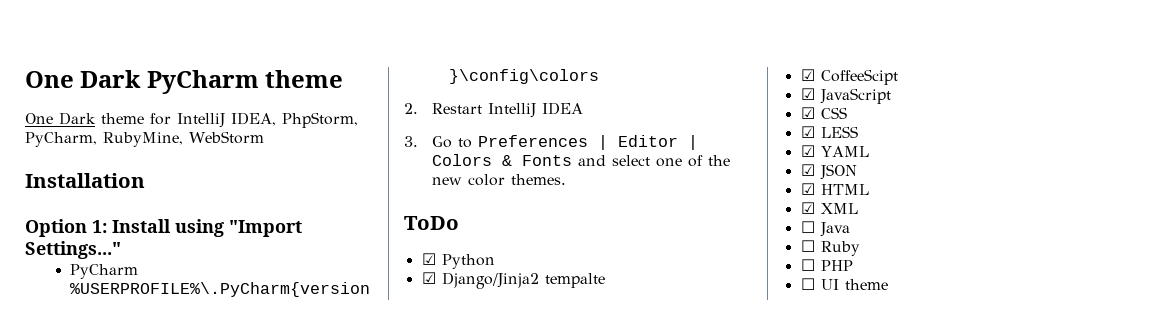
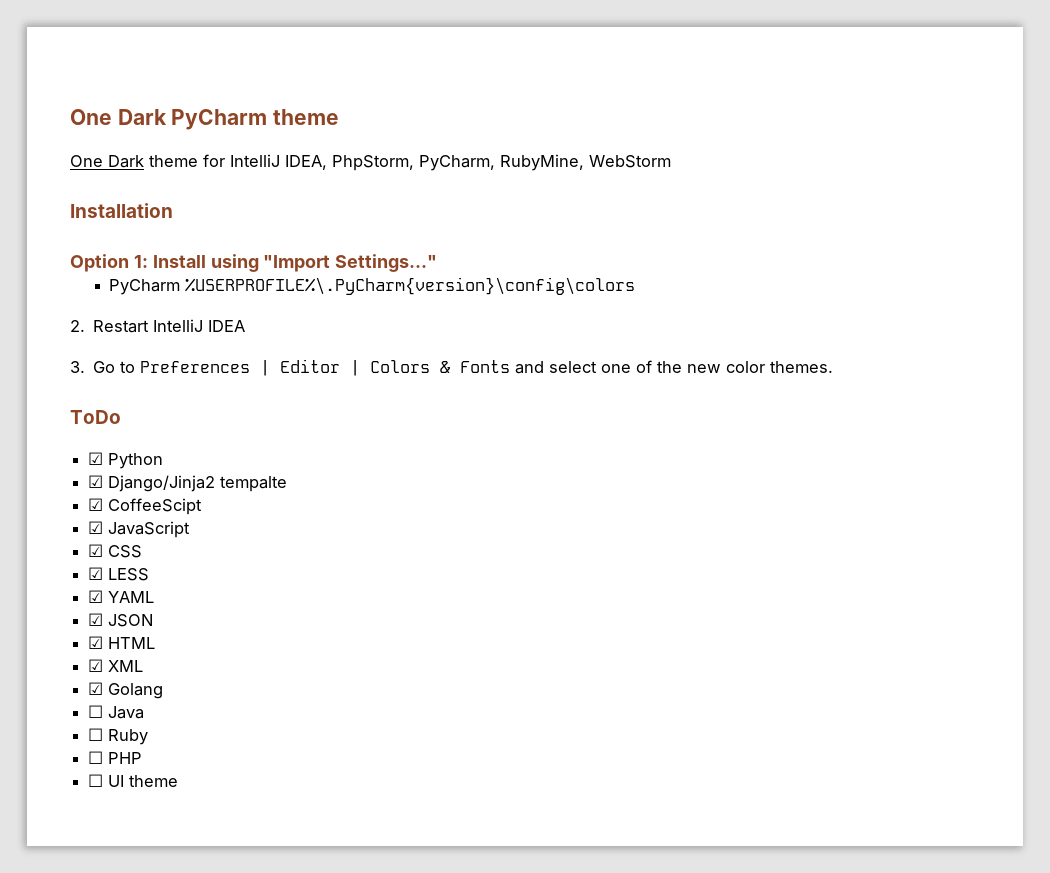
(858, 208) none -> [88,682,164,699] // ☑ Golang

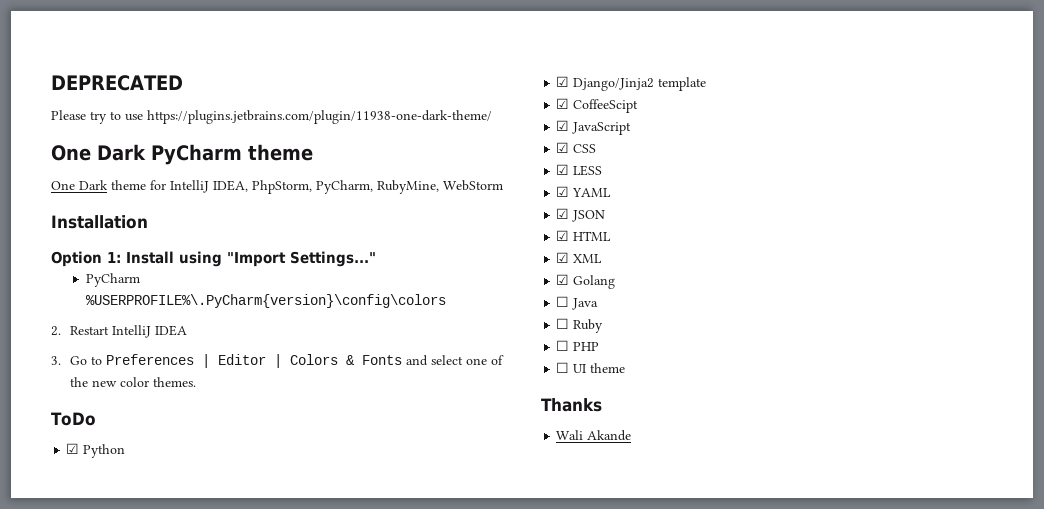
(70, 117) none -> [51,75,183,91] [51,110,492,124] DEPRECATED // Please try to use https://plugins.jetbrains.com/plugin/11938-one-dark-theme/ //
[220,476,288,492] tempalte -> [658,77,707,91] template
(179, 781) none -> [541,398,602,412] [556,430,632,441] // Thanks // Wali Akande

